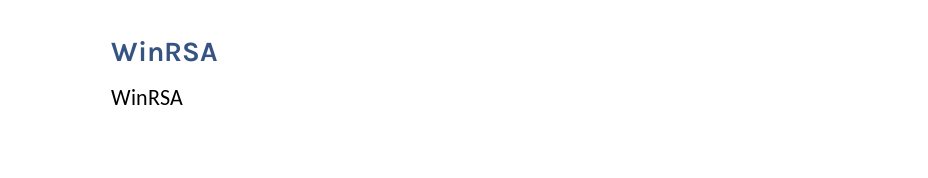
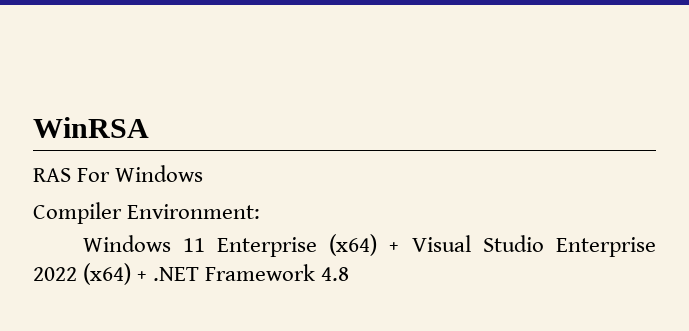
[111,89,183,105] WinRSA -> [33,165,204,182] [33,202,261,224] [82,234,656,257] [33,263,350,285] RAS For Windows // Compiler Environment: // Windows 11 Enterprise (x64) + Visual Studio Enterprise 2022 (x64) + .NET Framework 4.8

